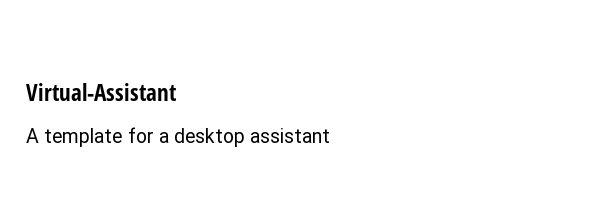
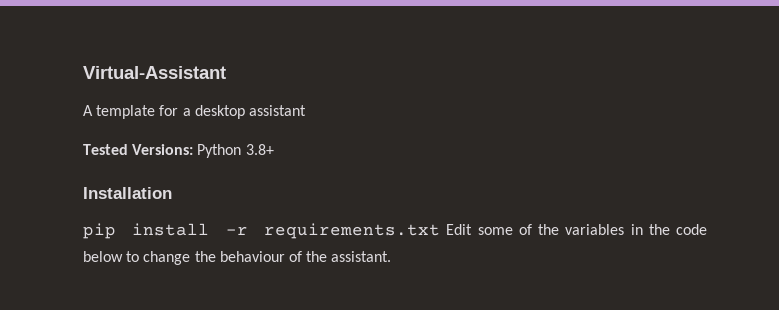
(331, 135) none -> [83,144,274,158] [83,187,172,199] [83,223,707,239] [83,251,392,265] // Tested Versions: Python 3.8+ // Installation // pip install -r requirements.txt Edit some of the variables in the code below to change the behaviour of the assistant.

